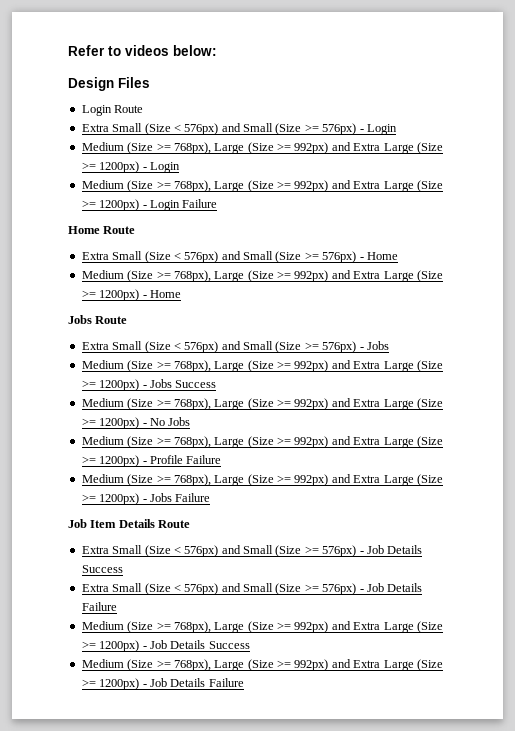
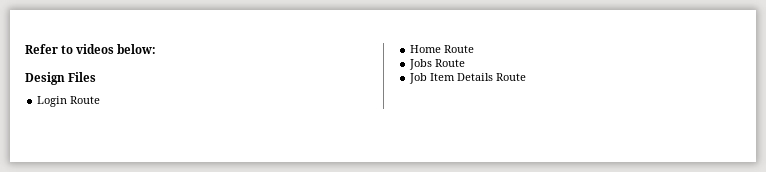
[81,123,397,135] [81,142,443,154] [81,161,180,173] [81,180,443,192] [81,199,218,211] [68,226,136,234] [81,251,398,263] [81,270,443,282] [81,289,181,301] [68,315,128,324] [81,341,389,353] [81,360,443,372] [81,379,217,391] [81,398,443,410] [81,417,191,429] [81,436,443,448] [81,455,222,467] [81,474,443,486] [81,493,211,505] [68,519,191,528] [81,545,423,557] [81,565,123,573] [81,583,423,595] [81,602,117,611] [81,621,443,633] [81,640,250,652] [81,659,443,671] [81,678,244,690] Extra Small (Size < 576px) and Small (Size >= 576px) - Login // Medium (Size >= 768px), Large (Size >= 992px) and Extra Large (Size >= 1200px) - Login // Medium (Size >= 768px), Large (Size >= 992px) and Extra Large (Size >= 1200px) - Login Failure // Home Route // Extra Small (Size < 576px) and Small (Size >= 576px) - Home // Medium (Size >= 768px), Large (Size >= 992px) and Extra Large (Size >= 1200px) - Home // Jobs Route // Extra Small (Size < 576px) and Small (Size >= 576px) - Jobs // Medium (Size >= 768px), Large (Size >= 992px) and Extra Large (Size >= 1200px) - Jobs Success // Medium (Size >= 768px), Large (Size >= 992px) and Extra Large (Size >= 1200px) - No Jobs // Medium (Size >= 768px), Large (Size >= 992px) and Extra Large (Size >= 1200px) - Profile Failure // Medium (Size >= 768px), Large (Size >= 992px) and Extra Large (Size >= 1200px) - Jobs Failure // Job Item Details Route // Extra Small (Size < 576px) and Small (Size >= 576px) - Job Details Success // Extra Small (Size < 576px) and Small (Size >= 576px) - Job Details Failure // Medium (Size >= 768px), Large (Size >= 992px) and Extra Large (Size >= 1200px) - Job Details Success // Medium (Size >= 768px), Large (Size >= 992px) and Extra Large (Size >= 1200px) - Job Details Failure -> [410,45,475,53] [409,59,466,70] [409,73,527,84] Home Route // Jobs Route // Job Item Details Route

